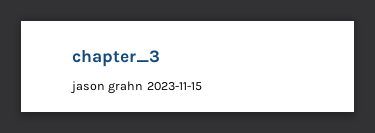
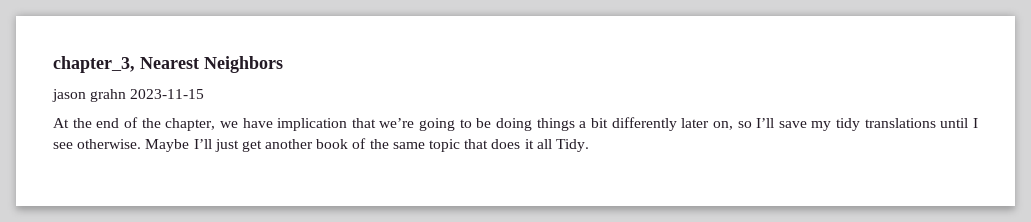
[72,50,160,67] chapter_3 -> [53,56,283,73] chapter_3, Nearest Neighbors
(202, 86) none -> [53,117,978,131] [53,138,589,152] // At the end of the chapter, we have implication that we’re going to be doing things a bit differently later on, so I’ll save my tidy translations until I see otherwise. Maybe I’ll just get another book of the same topic that does it all Tidy.

